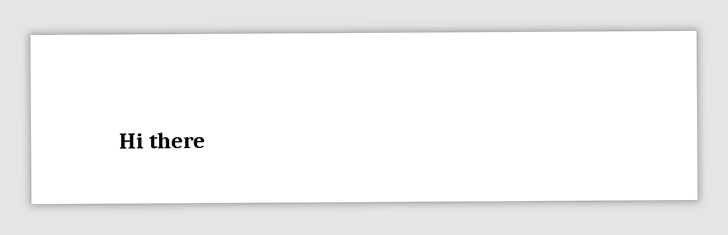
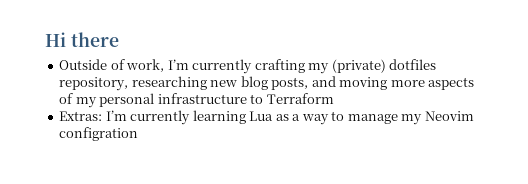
(207, 140) none -> [59,59,437,74] [59,76,475,91] [59,93,334,108] [59,110,474,125] [59,127,139,141] // Outside of work, I’m currently crafting my (private) dotfiles repository, researching new blog posts, and moving more aspects of my personal infrastructure to Terraform // Extras: I’m currently learning Lua as a way to manage my Neovim configration

